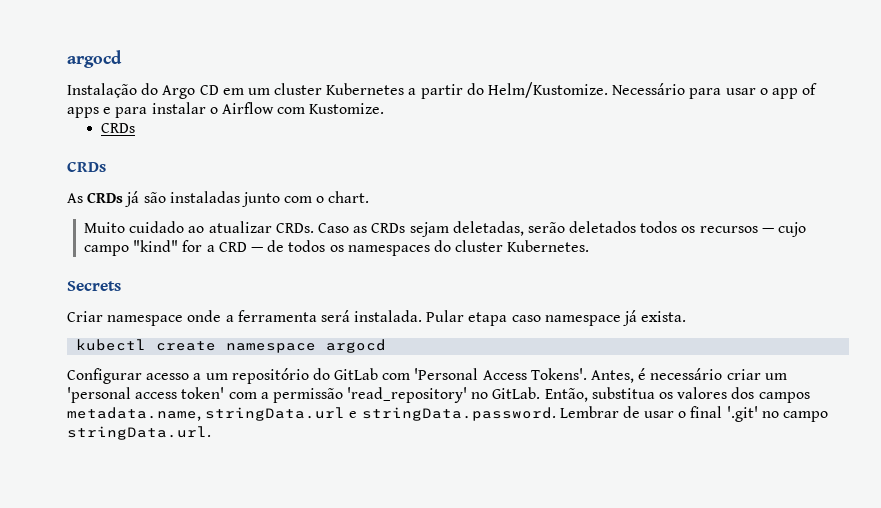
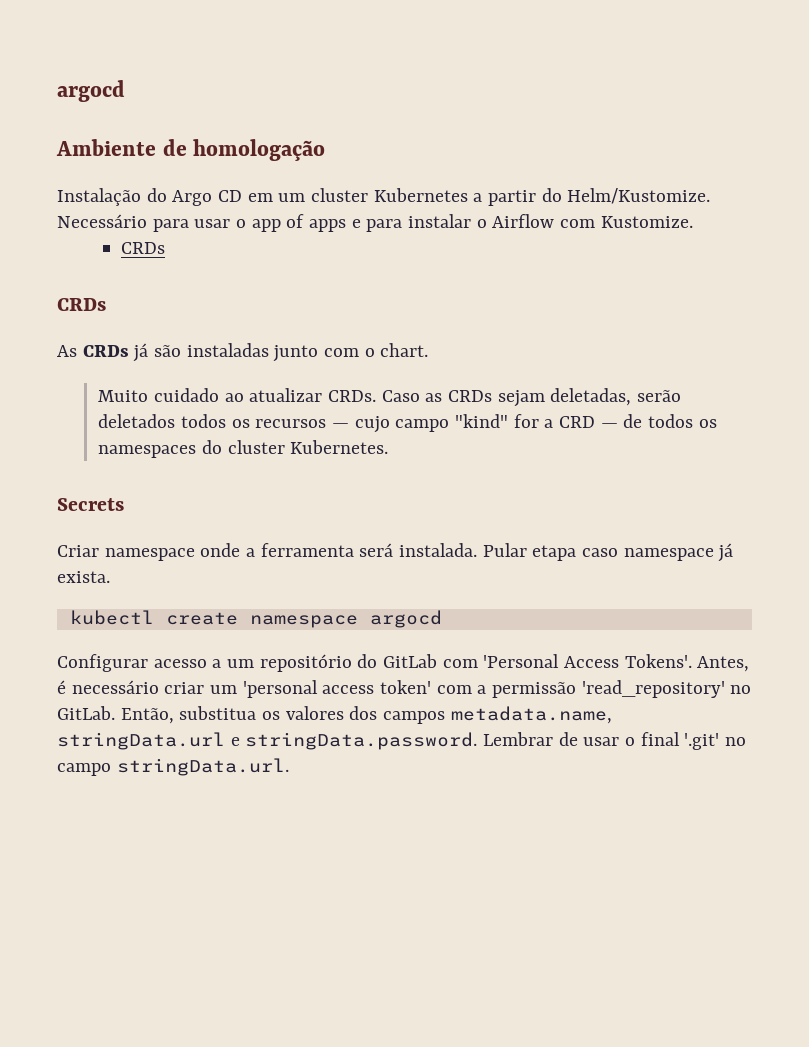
[67,50,122,68] argocd -> [57,80,125,102] [56,139,326,161] argocd // Ambiente de homologação

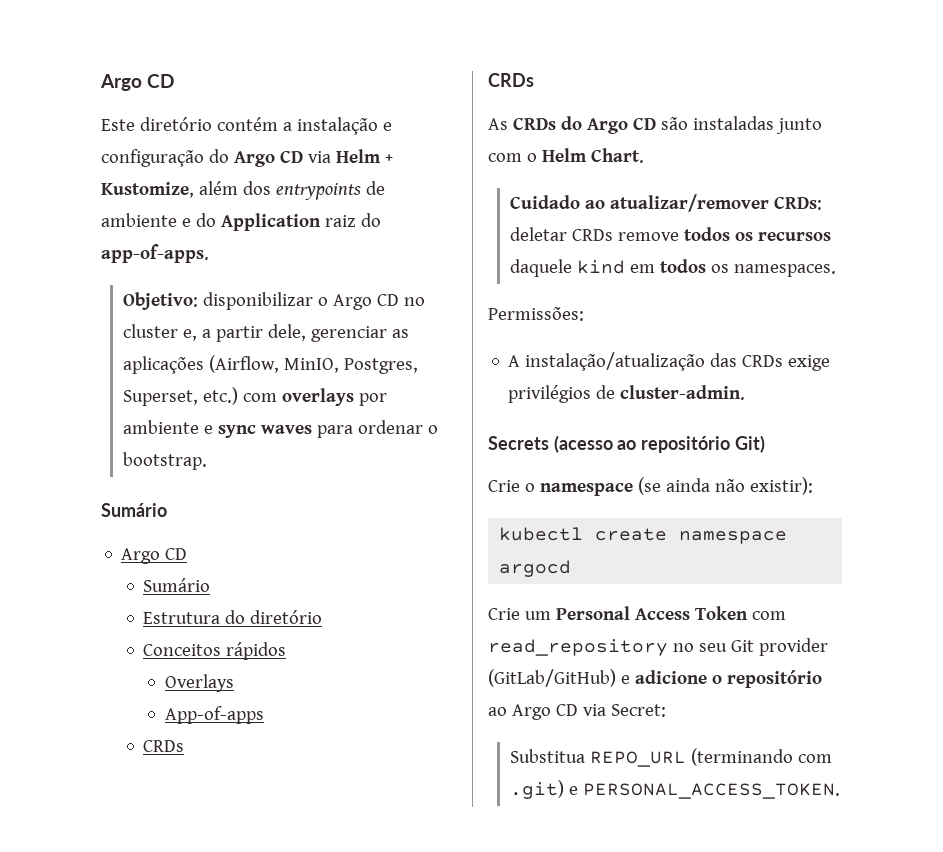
[57,80,125,102] [56,139,326,161] [57,188,711,206] [57,214,693,232] argocd // Ambiente de homologação // Instalação do Argo CD em um cluster Kubernetes a partir do Helm/Kustomize. Necessário para usar o app of apps e para instalar o Airflow com Kustomize. -> [100,74,174,91] [101,117,392,135] [101,149,393,167] [101,181,385,200] [101,213,381,231] [101,244,209,263] [122,292,425,310] [122,324,409,342] [122,355,418,374] [122,387,387,406] [122,420,438,438] [122,452,207,470] [101,503,167,517] [121,548,188,564] [143,578,211,592] [143,610,323,624] [143,642,287,660] [165,674,235,692] [165,706,265,724] Argo CD // Este diretório contém a instalação e configuração do Argo CD via Helm + Kustomize, além dos entrypoints de ambiente e do Application raiz do app-of-apps. // Objetivo: disponibilizar o Argo CD no cluster e, a partir dele, gerenciar as aplicações (Airflow, MinIO, Postgres, Superset, etc.) com overlays por ambiente e sync waves para ordenar o bootstrap. // Sumário // Argo CD // Sumário // Estrutura do diretório // Conceitos rápidos // Overlays // App-of-apps
[133,343,149,362] já -> [560,116,656,134] do Argo CD
[380,343,429,357] [98,388,682,407] [98,414,717,433] [98,440,389,458] [57,498,124,511] [57,543,734,562] [57,571,110,583] [69,610,442,628] [57,654,750,672] [57,680,752,698] [57,706,612,724] [57,732,747,750] [57,758,289,776] chart. // Muito cuidado ao atualizar CRDs. Caso as CRDs sejam deletadas, serão deletados todos os recursos — cujo campo "kind" for a CRD — de todos os namespaces do cluster Kubernetes. // Secrets // Criar namespace onde a ferramenta será instalada. Pular etapa caso namespace já exista. // kubectl create namespace argocd // Configurar acesso a um repositório do GitLab com 'Personal Access Tokens'. Antes, é necessário criar um 'personal access token' com a permissão 'read_repository' no GitLab. Então, substitua os valores dos campos metadata.name, stringData.url e stringData.password. Lembrar de usar o final '.git' no campo stringData.url. -> [541,148,644,163] [509,194,822,212] [509,227,831,241] [509,259,836,277] [488,307,584,321] [508,352,831,371] [508,385,746,403] [488,435,765,453] [488,477,813,496] [499,527,788,544] [499,560,572,577] [488,606,786,620] [488,638,828,656] [488,669,822,688] [488,704,666,720] [509,748,832,767] [509,780,840,799] Helm Chart. // Cuidado ao atualizar/remover CRDs: deletar CRDs remove todos os recursos daquele kind em todos os namespaces. // Permissões: // A instalação/atualização das CRDs exige privilégios de cluster-admin. // Secrets (acesso ao repositório Git) // Crie o namespace (se ainda não existir): // kubectl create namespace argocd // Crie um Personal Access Token com read_repository no seu Git provider (GitLab/GitHub) e adicione o repositório ao Argo CD via Secret: // Substitua REPO_URL (terminando com .git) e PERSONAL_ACCESS_TOKEN.

